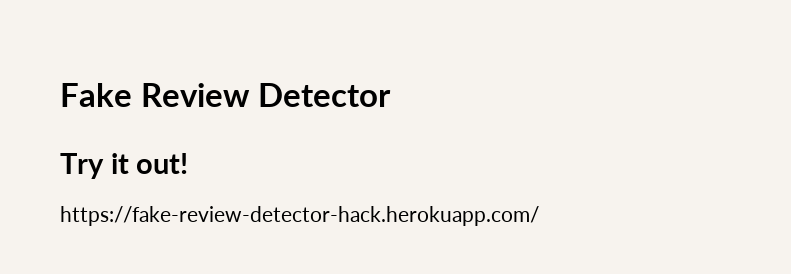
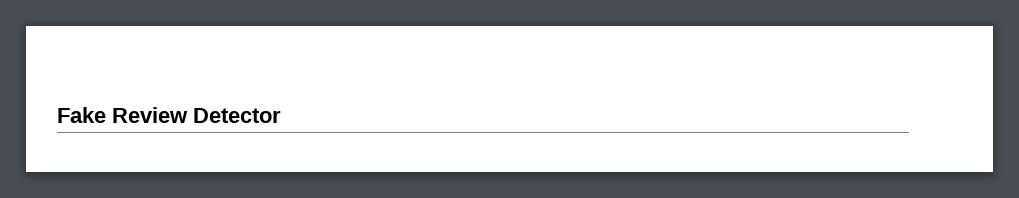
[60,153,189,179] [60,206,539,226] // Try it out! // https://fake-review-detector-hack.herokuapp.com/ -> (281, 115) none

